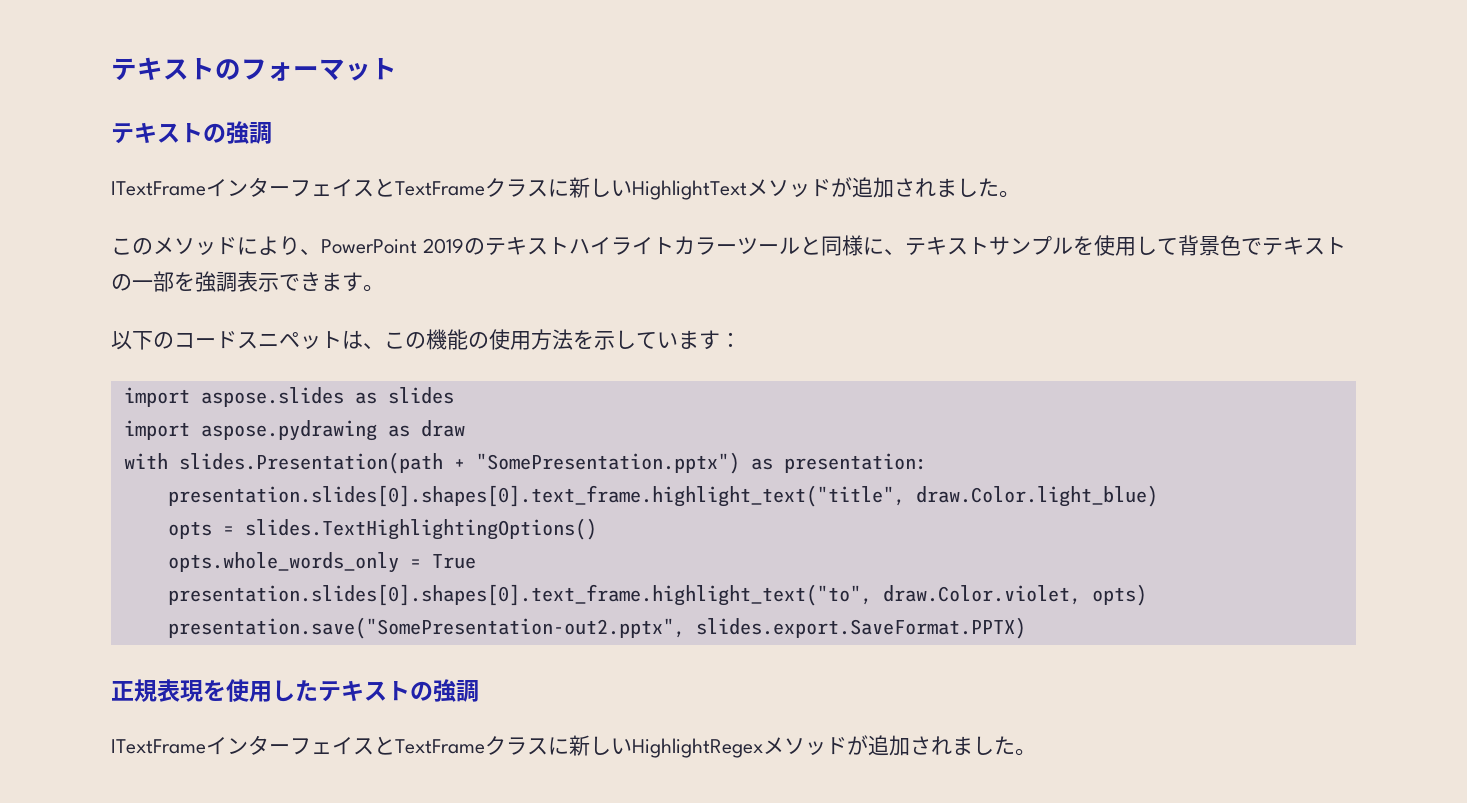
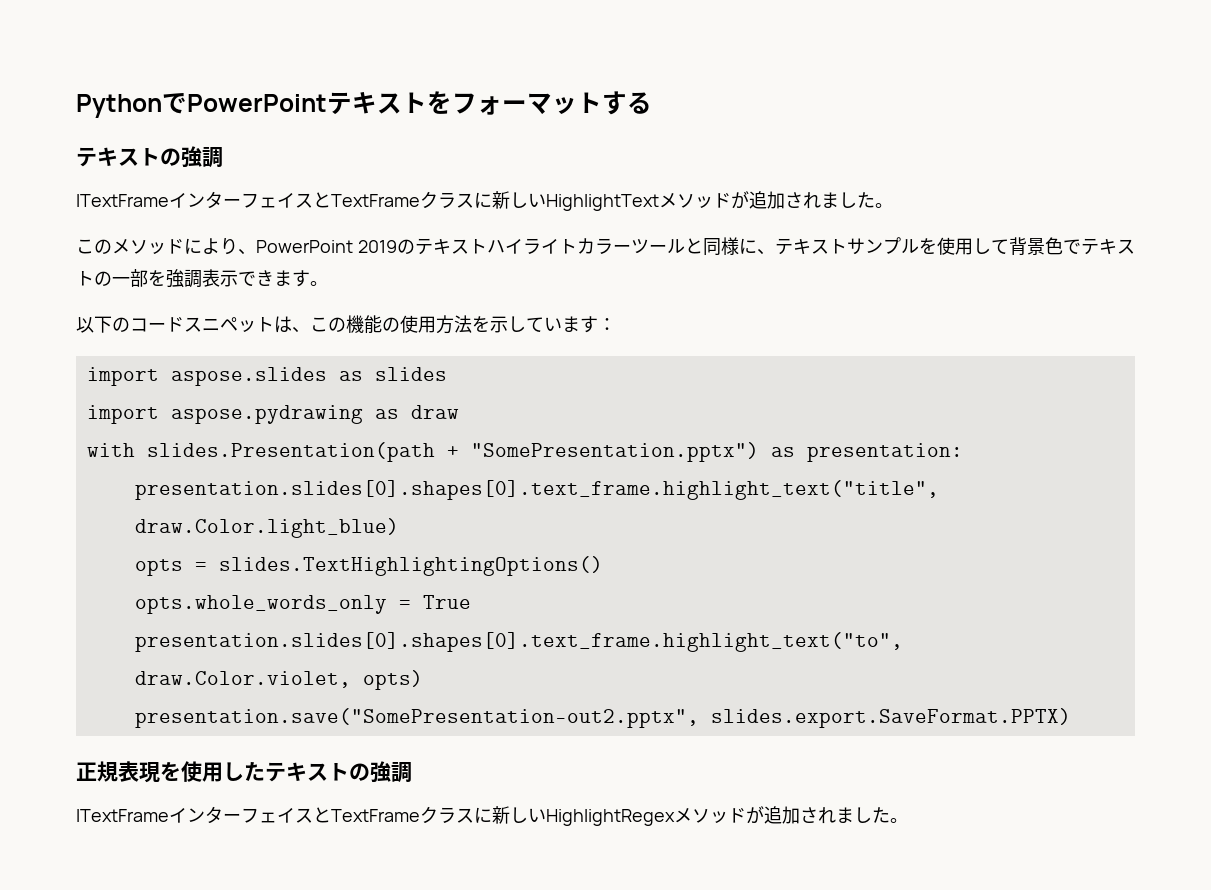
[111,57,241,81] テキストの -> [76,91,452,118] PythonでPowerPointテキストを
(397, 69) none -> [602,91,652,115] する

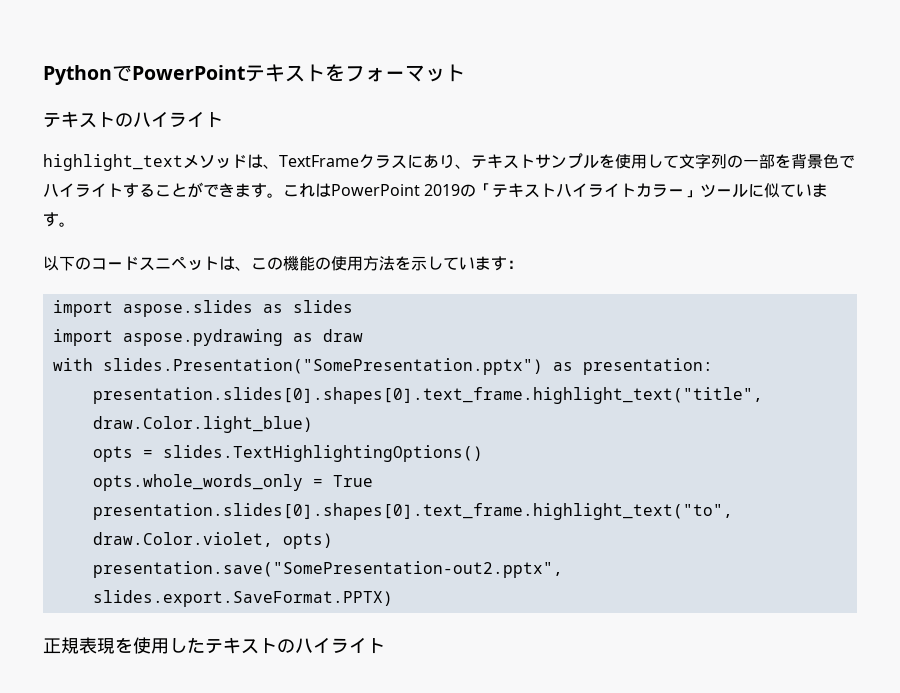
[602,91,652,115] [76,146,223,168] [76,191,893,211] [76,237,758,256] する // テキストの強調 // ITextFrameインターフェイスとTextFrameクラスに新しいHighlightTextメソッドが追加されました。 // このメソッドにより、PowerPoint 2019のテキストハイライトカラーツールと同様に -> [43,111,223,128] [43,154,455,171] // テキストのハイライト // highlight_textメソッドは、TextFrameクラスにあり
[1009,237,1135,255] [76,269,274,288] 背景色でテキストの一部を強調表示でき -> [679,153,855,169] [43,182,813,198] 文字列の一部を背景色でハイライトすることができます。これはPowerPoint 2019の「テキストハイライトカラー」ツールに似てい
[146,442,759,462] slides.Presentation(path + "SomePresentation.pptx") -> [102,358,543,375] slides.Presentation("SomePresentation.pptx")
[370,761,412,783] [76,806,908,826] 強調 // ITextFrameインターフェイスとTextFrameクラスに新しいHighlightRegexメソッドが追加されました。 -> [295,637,385,654] ハイライト

